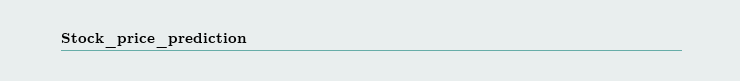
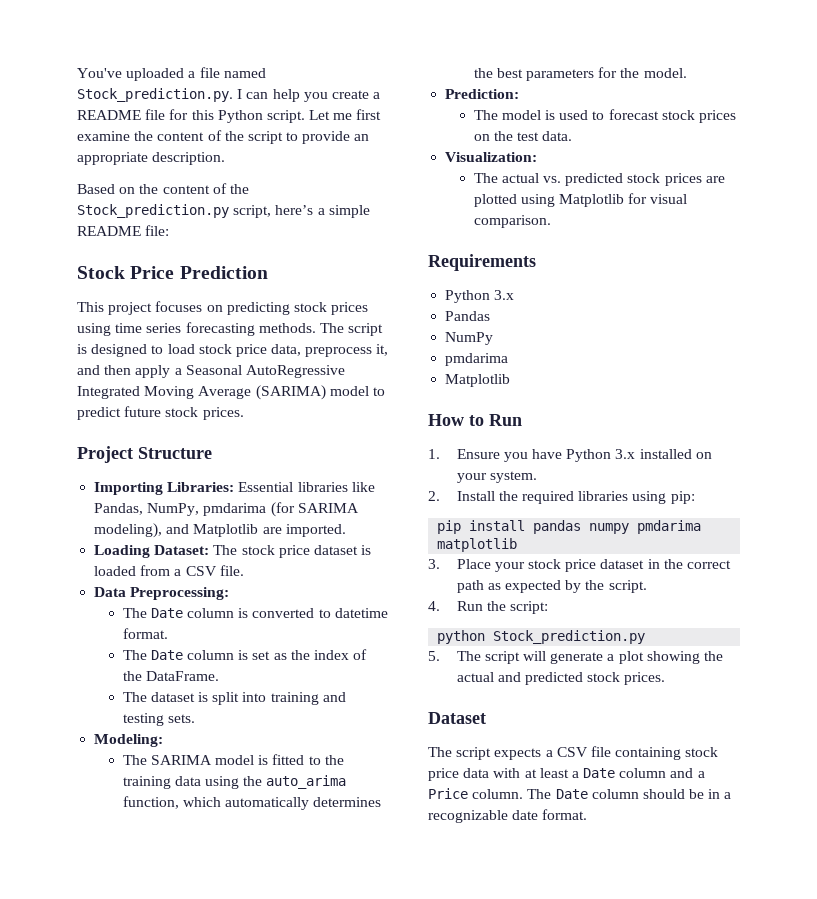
[61,33,247,48] Stock_price_prediction -> [77,67,266,81] [77,88,381,102] [77,109,382,123] [77,130,370,144] [77,152,226,165] [77,183,249,194] [77,204,370,218] [77,225,170,236] [77,266,268,279] [77,301,369,315] [77,322,384,336] [77,344,389,357] [77,365,345,378] [77,385,385,400] [77,406,244,420] [77,446,212,463] [94,482,375,495] [94,502,359,517] [94,523,346,538] [94,545,372,558] [94,565,244,576] [94,587,230,600] [122,608,388,618] [122,628,168,639] [122,649,368,660] [122,671,219,681] [122,692,346,705] [122,713,195,726] [94,734,164,747] [122,754,344,765] [122,775,347,789] [122,796,382,810] [473,67,687,81] [445,89,520,99] [473,109,736,123] [473,131,573,141] [445,152,538,162] [473,173,725,186] [473,193,688,207] [473,215,551,228] [428,254,536,271] [445,290,515,303] [445,311,491,321] [445,332,494,345] [445,353,509,366] [445,374,511,387] [428,414,522,426] [428,449,712,462] [456,471,537,483] [428,491,695,504] [437,520,702,534] [437,538,518,552] [428,559,731,572] [456,580,647,593] [428,601,548,614] [437,630,646,644] [428,651,723,664] [456,672,666,685] [428,712,486,724] [428,746,719,760] [428,768,705,781] [428,788,732,799] [428,809,588,823] You've uploaded a file named Stock_prediction.py. I can help you create a README file for this Python script. Let me first examine the content of the script to provide an appropriate description. // Based on the content of the Stock_prediction.py script, here’s a simple README file: // Stock Price Prediction // This project focuses on predicting stock prices using time series forecasting methods. The script is designed to load stock price data, preprocess it, and then apply a Seasonal AutoRegressive Integrated Moving Average (SARIMA) model to predict future stock prices. // Project Structure // Importing Libraries: Essential libraries like Pandas, NumPy, pmdarima (for SARIMA modeling), and Matplotlib are imported. // Loading Dataset: The stock price dataset is loaded from a CSV file. // Data Preprocessing: // The Date column is converted to datetime format. // The Date column is set as the index of the DataFrame. // The dataset is split into training and testing sets. // Modeling: // The SARIMA model is fitted to the training data using the auto_arima function, which automatically determines the best parameters for the model. // Prediction: // The model is used to forecast stock prices on the test data. // Visualization: // The actual vs. predicted stock prices are plotted using Matplotlib for visual comparison. // Requirements // Python 3.x // Pandas // NumPy // pmdarima // Matplotlib // How to Run // 1. Ensure you have Python 3.x installed on your system. // 2. Install the required libraries using pip: // pip install pandas numpy pmdarima matplotlib // 3. Place your stock price dataset in the correct path as expected by the script. // 4. Run the script: // python Stock_prediction.py // 5. The script will generate a plot showing the actual and predicted stock prices. // Dataset // The script expects a CSV file containing stock price data with at least a Date column and a Price column. The Date column should be in a recognizable date format.

